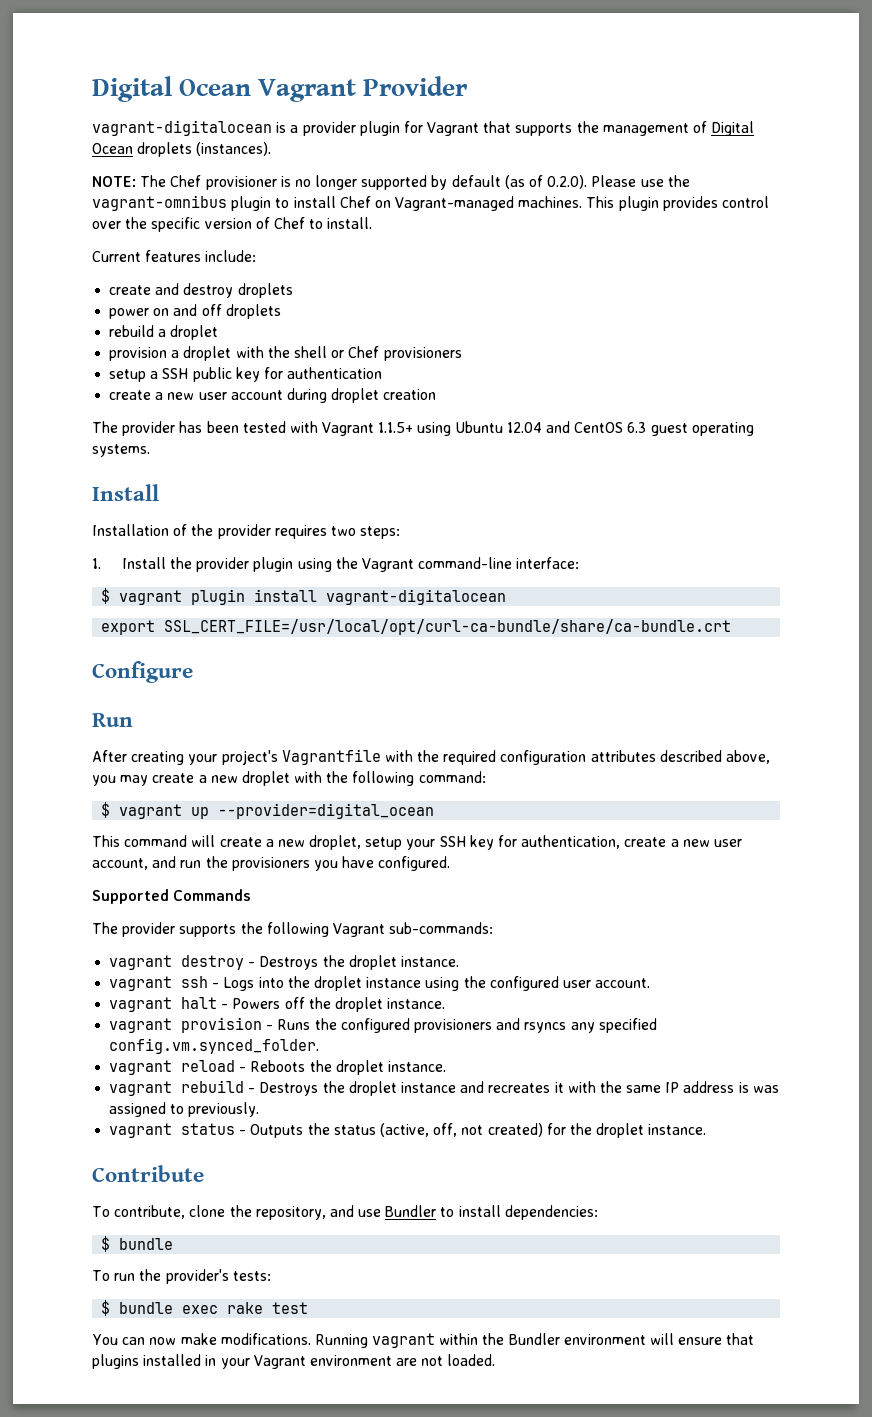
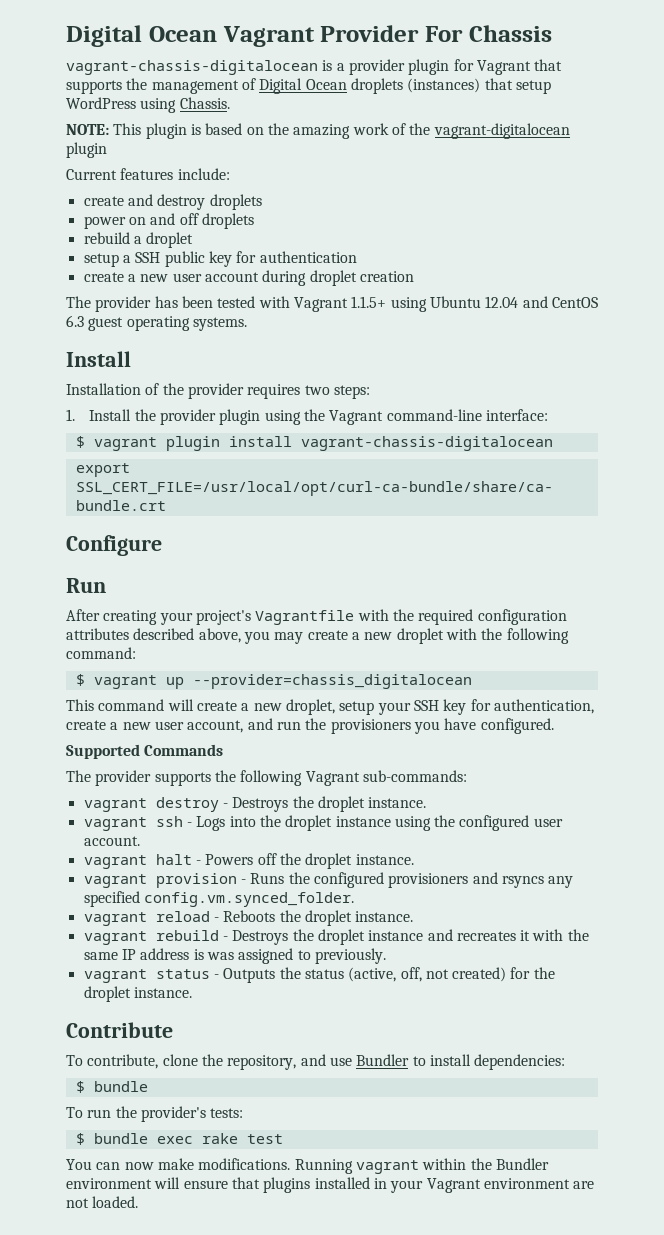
[92,120,272,136] // vagrant-digitalocean -> [425,25,552,42] [66,60,318,75] For Chassis // vagrant-chassis-digitalocean
[196,142,272,156] [92,175,690,190] [92,195,770,211] [92,217,373,232] (instances). // NOTE: The Chef provisioner is no longer supported by default (as of 0.2.0). Please use the vagrant-omnibus plugin to install Chef on Vagrant-managed machines. This plugin provides control over the specific version of Chef to install. -> [407,78,551,94] [66,97,230,113] [66,123,570,139] [66,142,107,158] (instances) that setup WordPress using Chassis. // NOTE: This plugin is based on the amazing work of the vagrant-digitalocean plugin
[109,346,462,361] // provision a droplet with the shell or Chef provisioners -> (194, 240) none
[326,589,507,605] vagrant-digitalocean -> [300,436,553,451] vagrant-chassis-digitalocean
[218,803,435,819] --provider=digital_ocean -> [192,674,472,689] --provider=chassis_digitalocean

